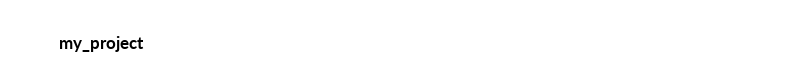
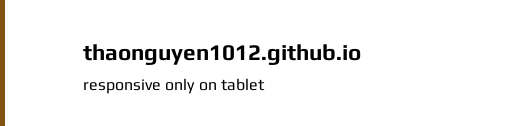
[59,36,144,52] my_project -> [83,44,361,65] [83,78,265,94] thaonguyen1012.github.io // responsive only on tablet

